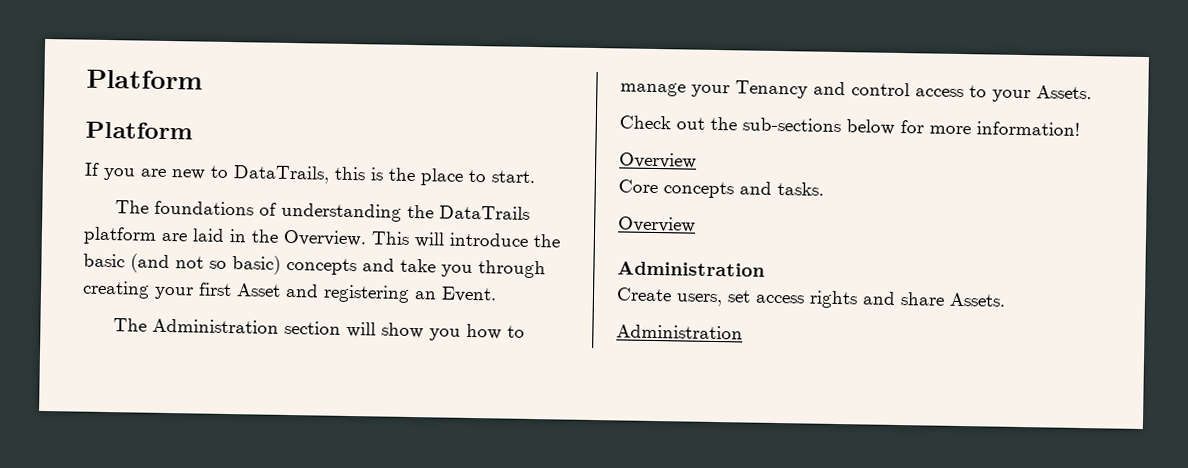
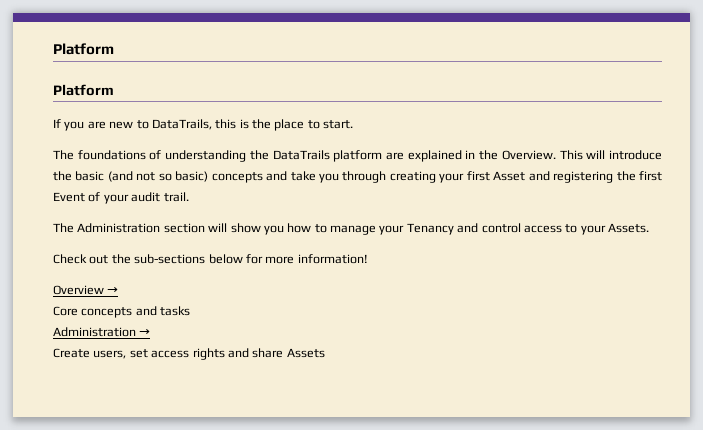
[192,228,225,242] laid -> [407,150,462,162] explained
[414,286,497,303] an Event. -> [616,171,663,181] [53,192,189,204] the first Event of your audit trail.
(697, 160) none -> [107,287,119,294] →
[777,182,824,196] [618,216,696,233] [617,261,765,277] tasks. // Overview // Administration -> [160,306,191,316] [53,327,151,337] tasks // Administration →
[949,292,1006,307] [616,324,743,340] Assets. // Administration -> [286,348,325,358] Assets

